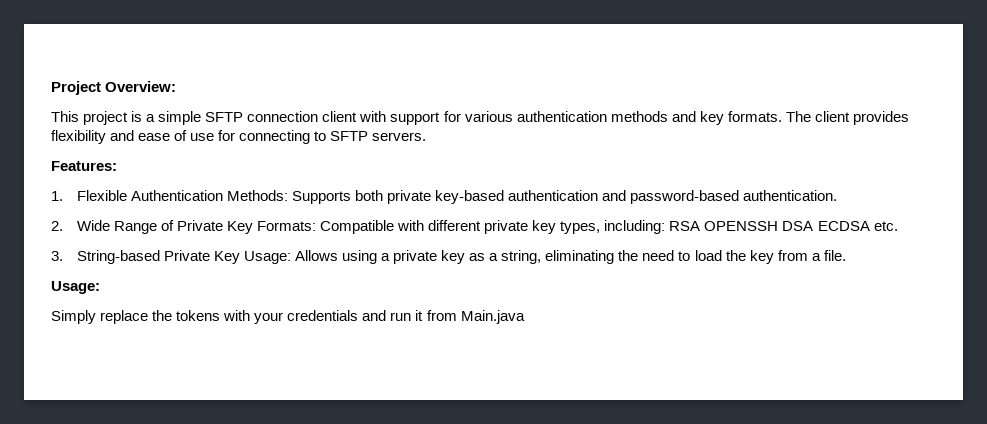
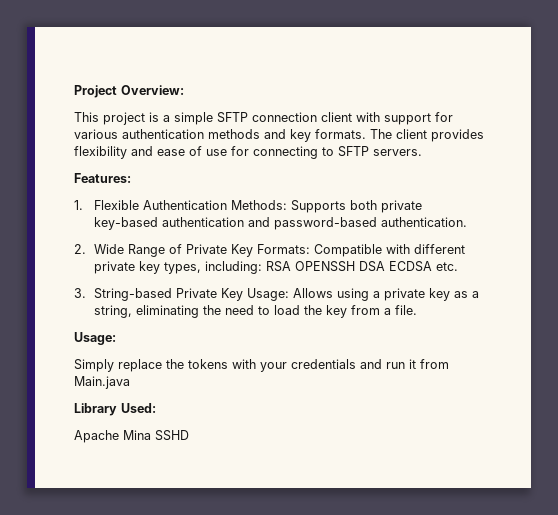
(525, 317) none -> [74,403,156,416] [74,430,189,443] // Library Used: // Apache Mina SSHD

